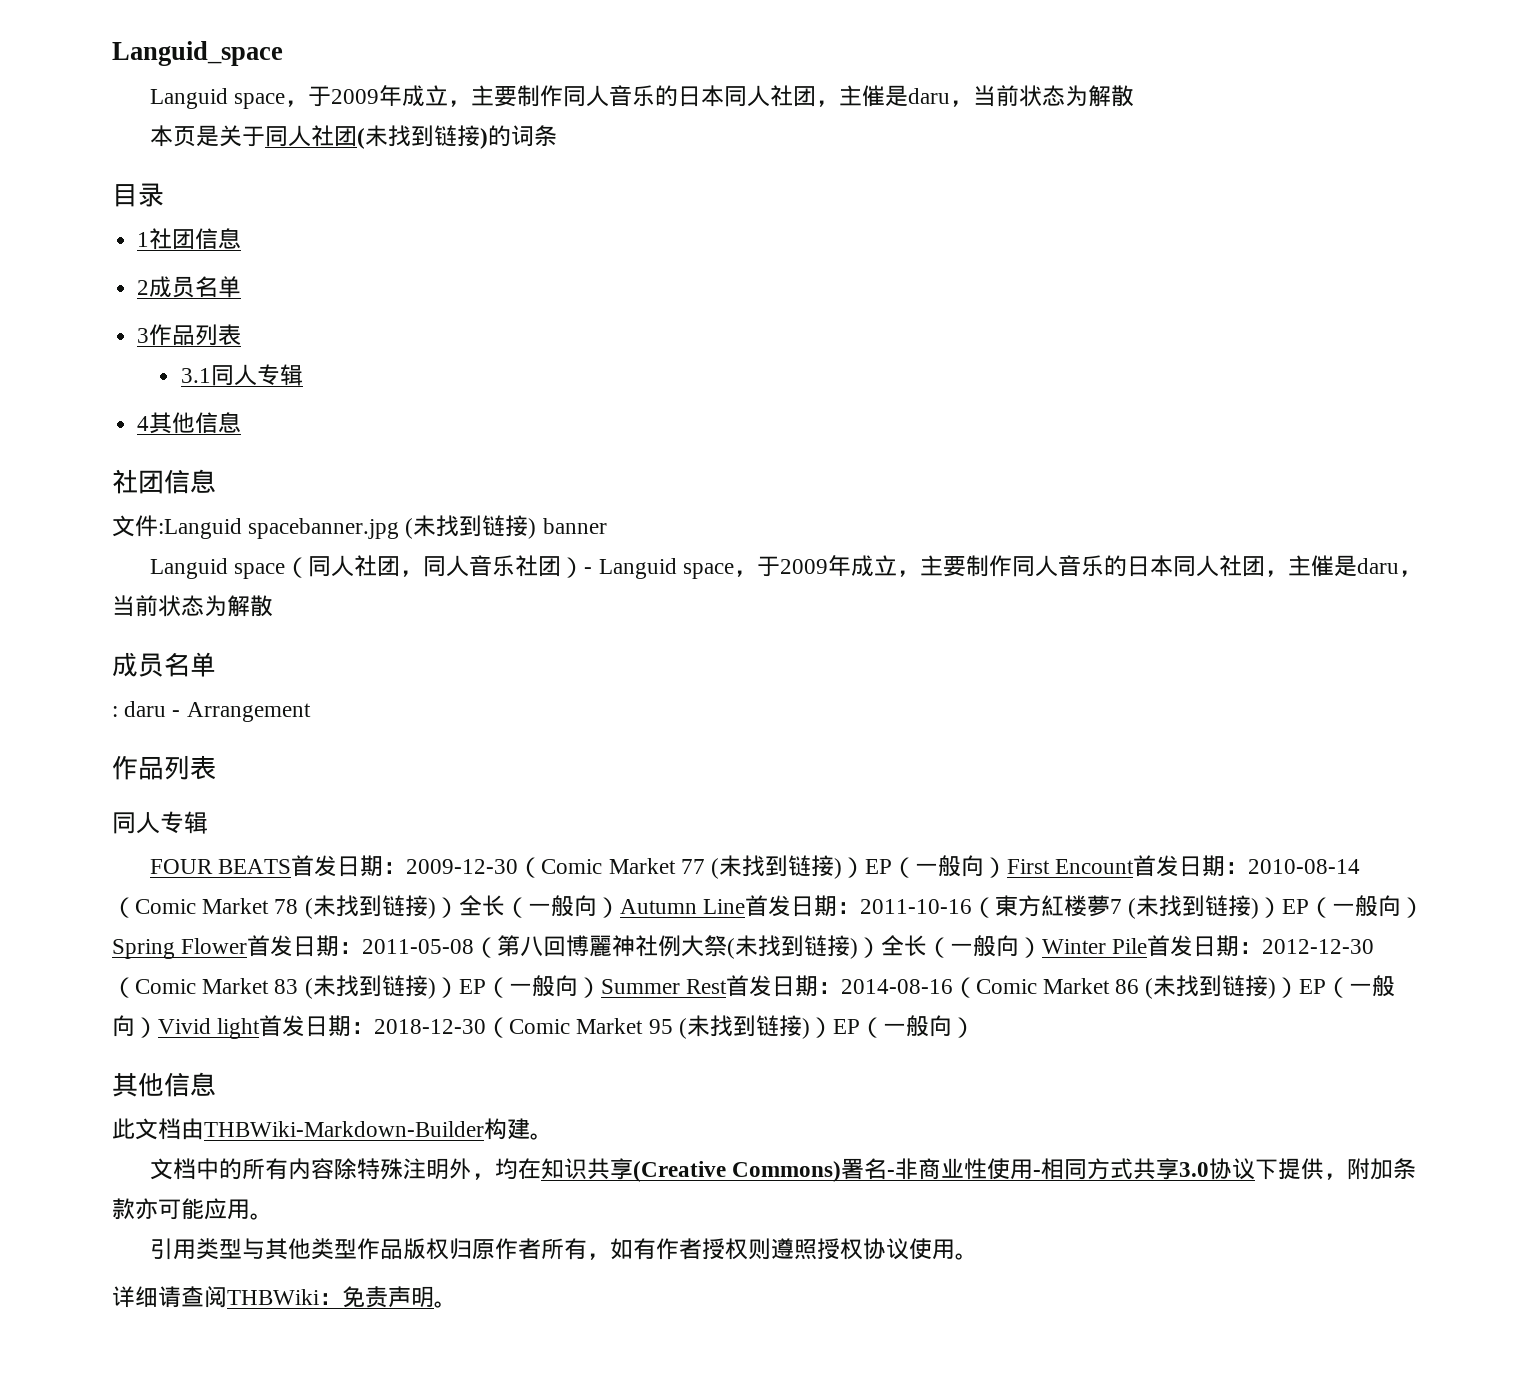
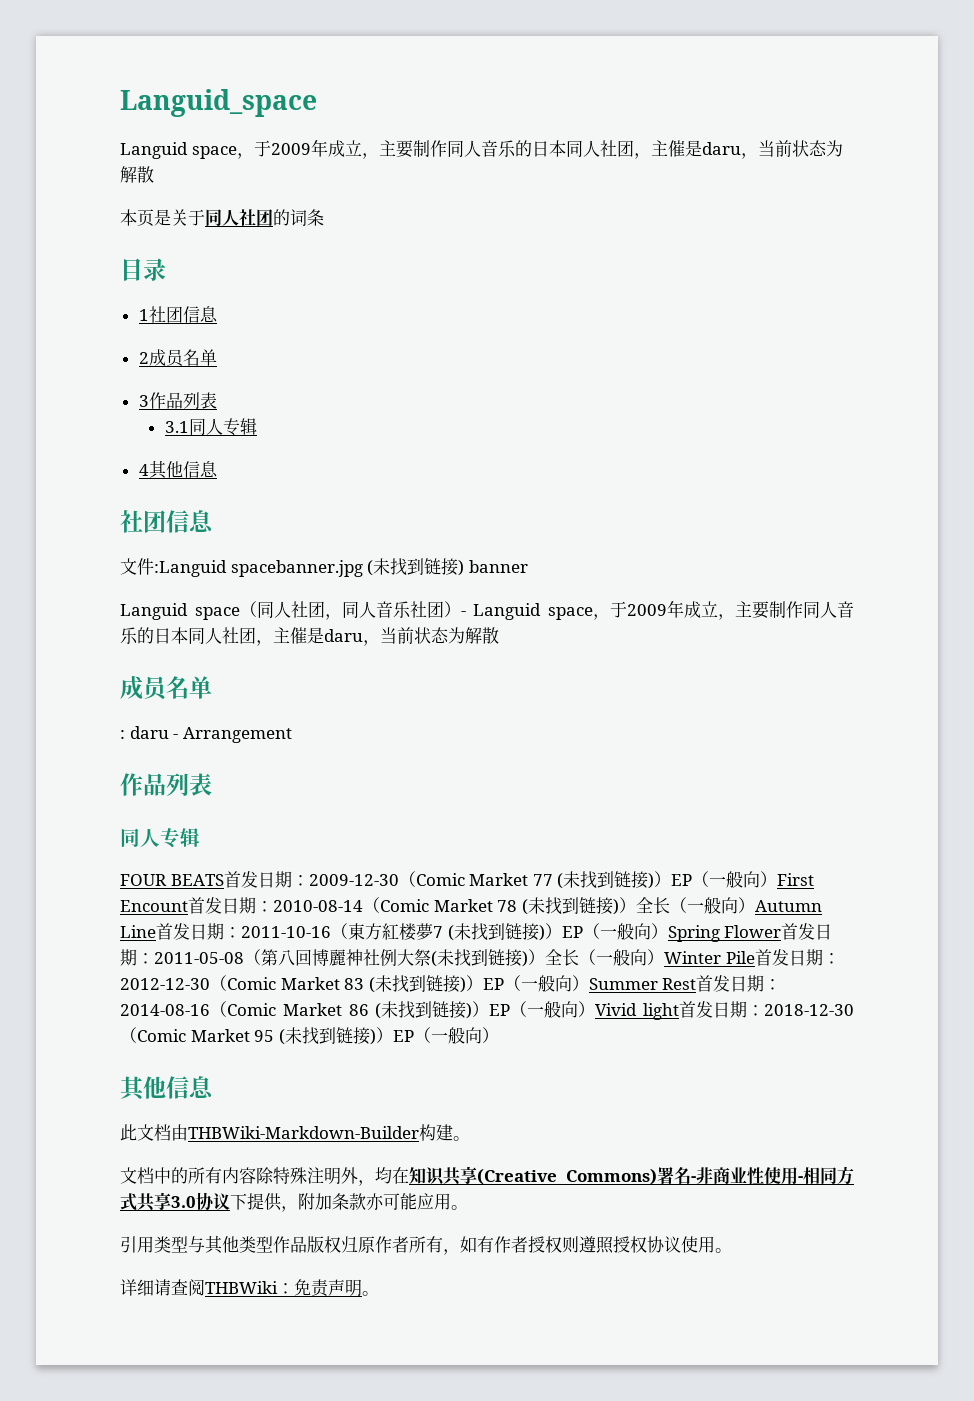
[357,125,489,149] (未找到链接) -> (273, 217) none

